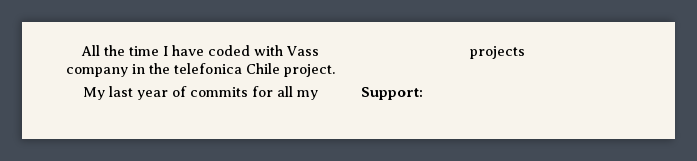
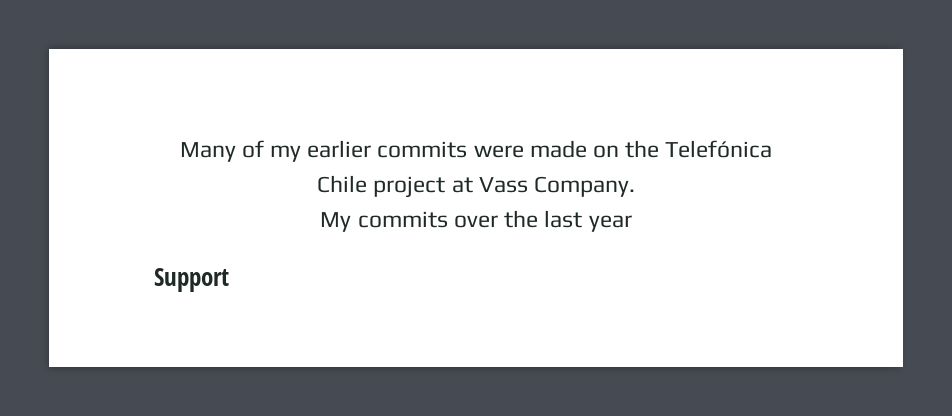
[80,45,319,56] [65,63,335,77] [82,86,318,100] [469,46,525,59] [361,87,423,100] All the time I have coded with Vass company in the telefonica Chile project. // My last year of commits for all my projects // Support: -> [179,140,773,162] [317,175,635,198] [320,210,632,232] [154,268,229,292] Many of my earlier commits were made on the Telefónica Chile project at Vass Company. // My commits over the last year // Support

